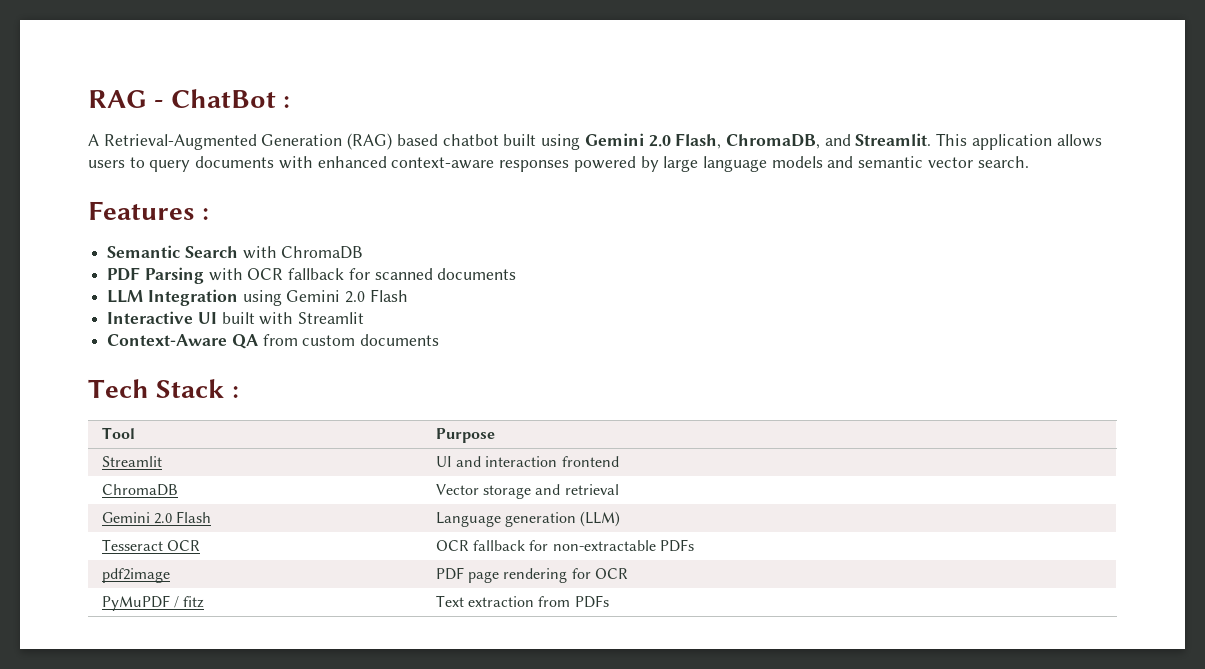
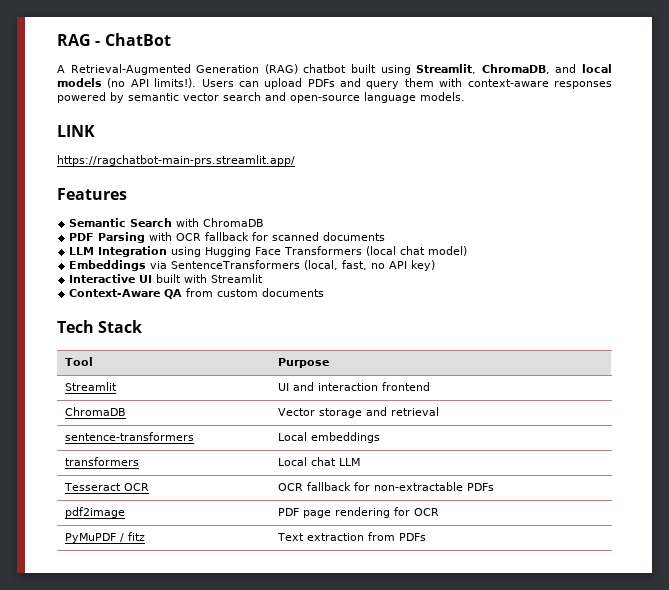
[283,96,291,108] : -> (171, 39) none
[396,134,438,146] based -> (298, 69) none
[584,133,1102,150] [88,156,1029,172] Gemini 2.0 Flash, ChromaDB, and Streamlit. This application allows users to query documents with enhanced context-aware responses powered by large language models and semantic vector search. -> [416,64,613,74] [57,78,612,89] [57,92,465,103] [57,125,95,137] [57,155,295,166] Streamlit, ChromaDB, and local models (no API limits!). Users can upload PDFs and query them with context-aware responses powered by semantic vector search and open-source language models. // LINK // https://ragchatbot-main-prs.streamlit.app/
[202,208,210,220] : -> (127, 194) none
[286,289,408,303] Gemini 2.0 Flash -> [205,246,468,257] [69,260,436,271] Hugging Face Transformers (local chat model) // Embeddings via SentenceTransformers (local, fast, no API key)
[231,386,239,398] : -> (143, 326) none
[101,511,212,524] [435,511,621,527] Gemini 2.0 Flash | Language generation (LLM) -> [64,432,194,441] [277,432,380,443] [64,457,139,466] [277,457,360,466] sentence-transformers | Local embeddings // transformers | Local chat LLM

